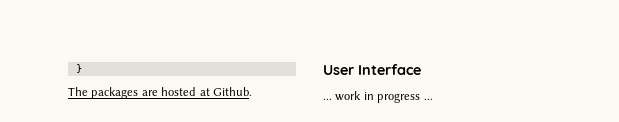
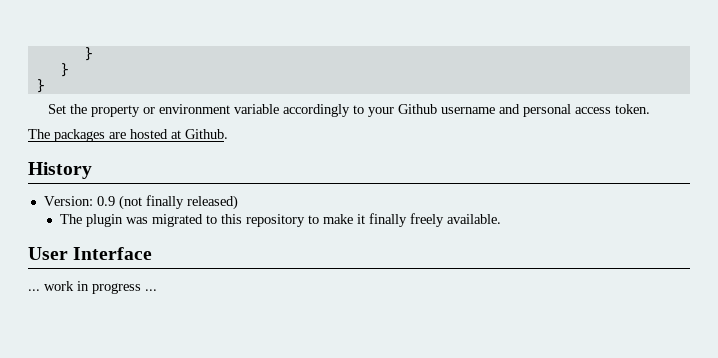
[75,64,82,73] } -> [84,47,93,61] [60,63,69,77] [36,79,45,93] [48,104,651,117] } // } // } // Set the property or environment variable accordingly to your Github username and personal access token.
(252, 91) none -> [28,162,92,179] [43,195,238,210] [60,213,502,227] // History // Version: 0.9 (not finally released) // The plugin was migrated to this repository to make it finally freely available.

